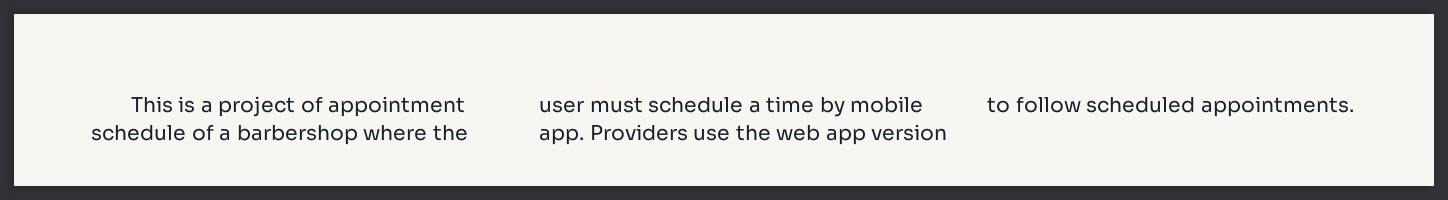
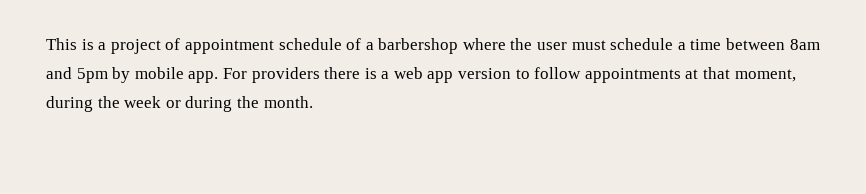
[819,96,924,117] [539,124,771,145] by mobile app. Providers use the -> [726,38,820,50] [46,67,390,83] between 8am and 5pm by mobile app. For providers there is a
[1086,96,1354,117] scheduled appointments. -> [584,67,796,83] [46,96,313,112] appointments at that moment, during the week or during the month.

